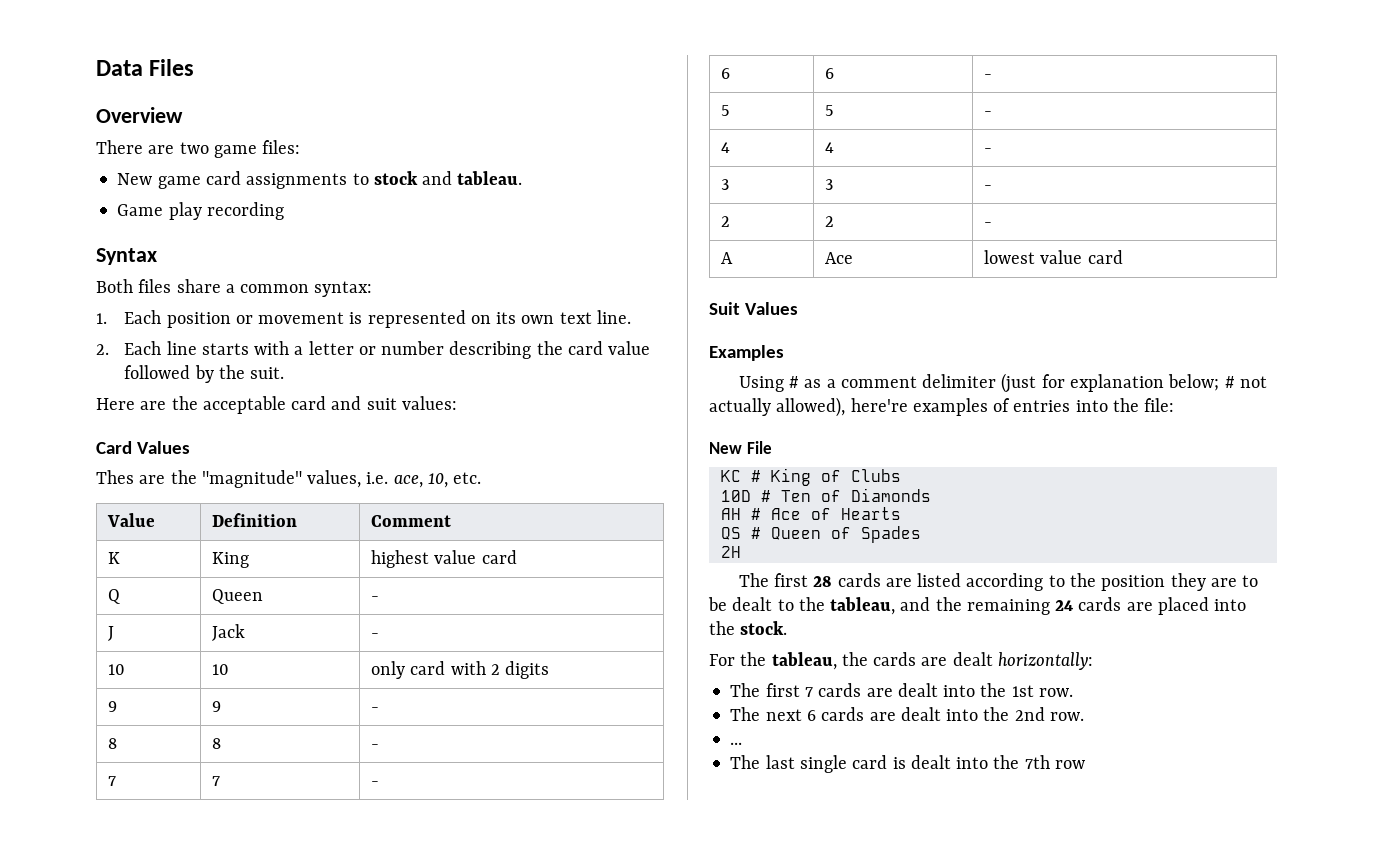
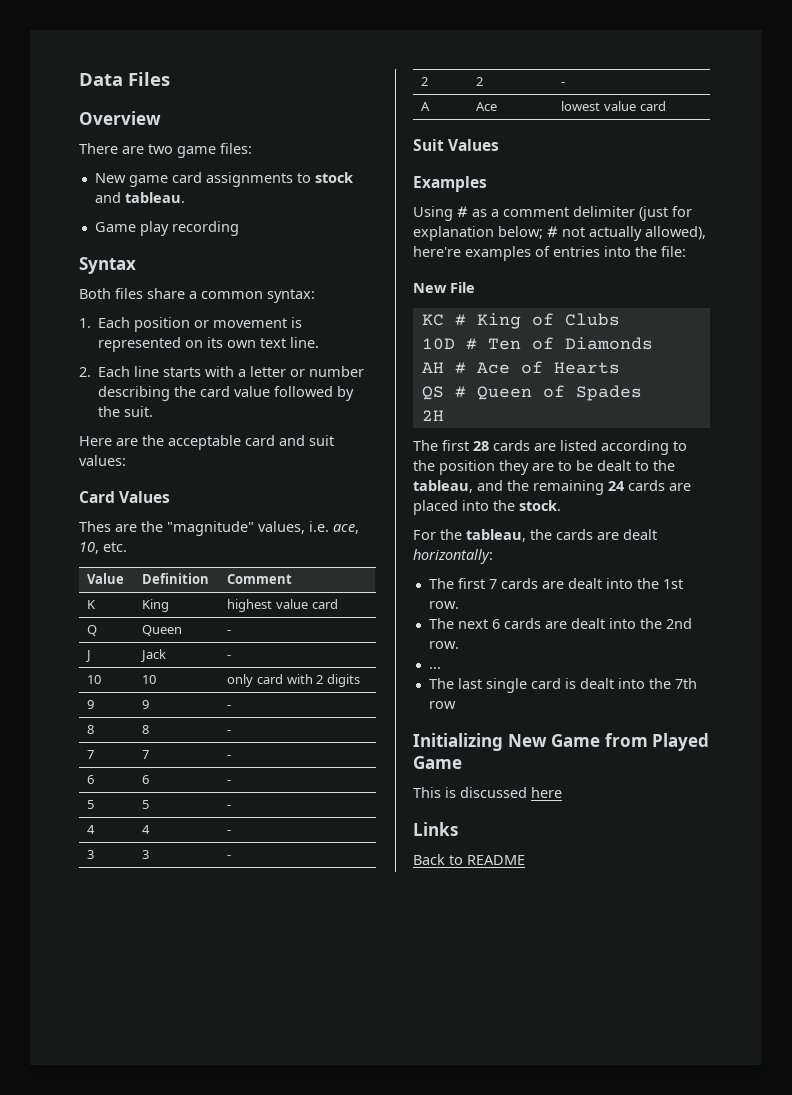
(1085, 764) none -> [413,733,710,751] [413,756,462,769] [413,787,562,798] [413,822,458,836] [413,854,525,865] // Initializing New Game from Played Game // This is discussed here // Links // Back to README

